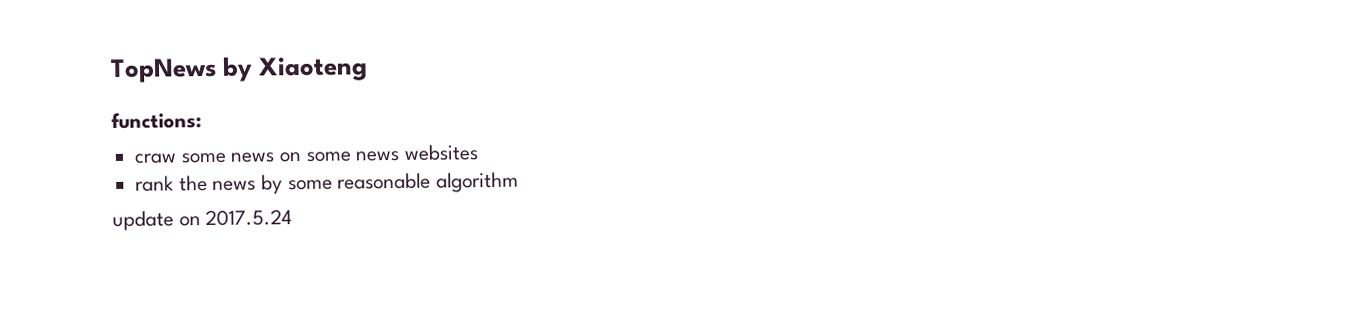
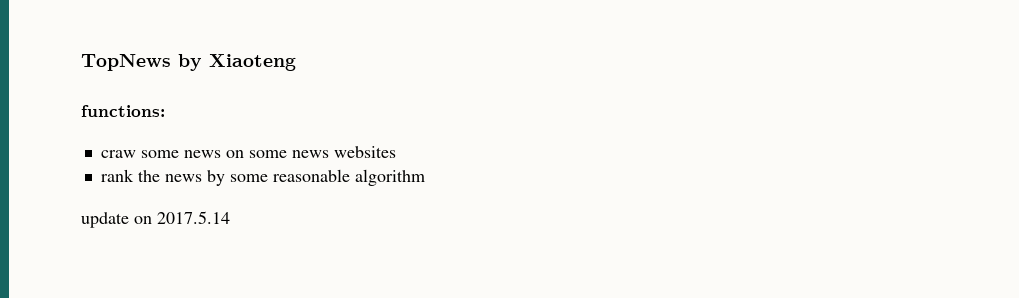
[205,209,293,227] 2017.5.24 -> [157,211,230,224] 2017.5.14

